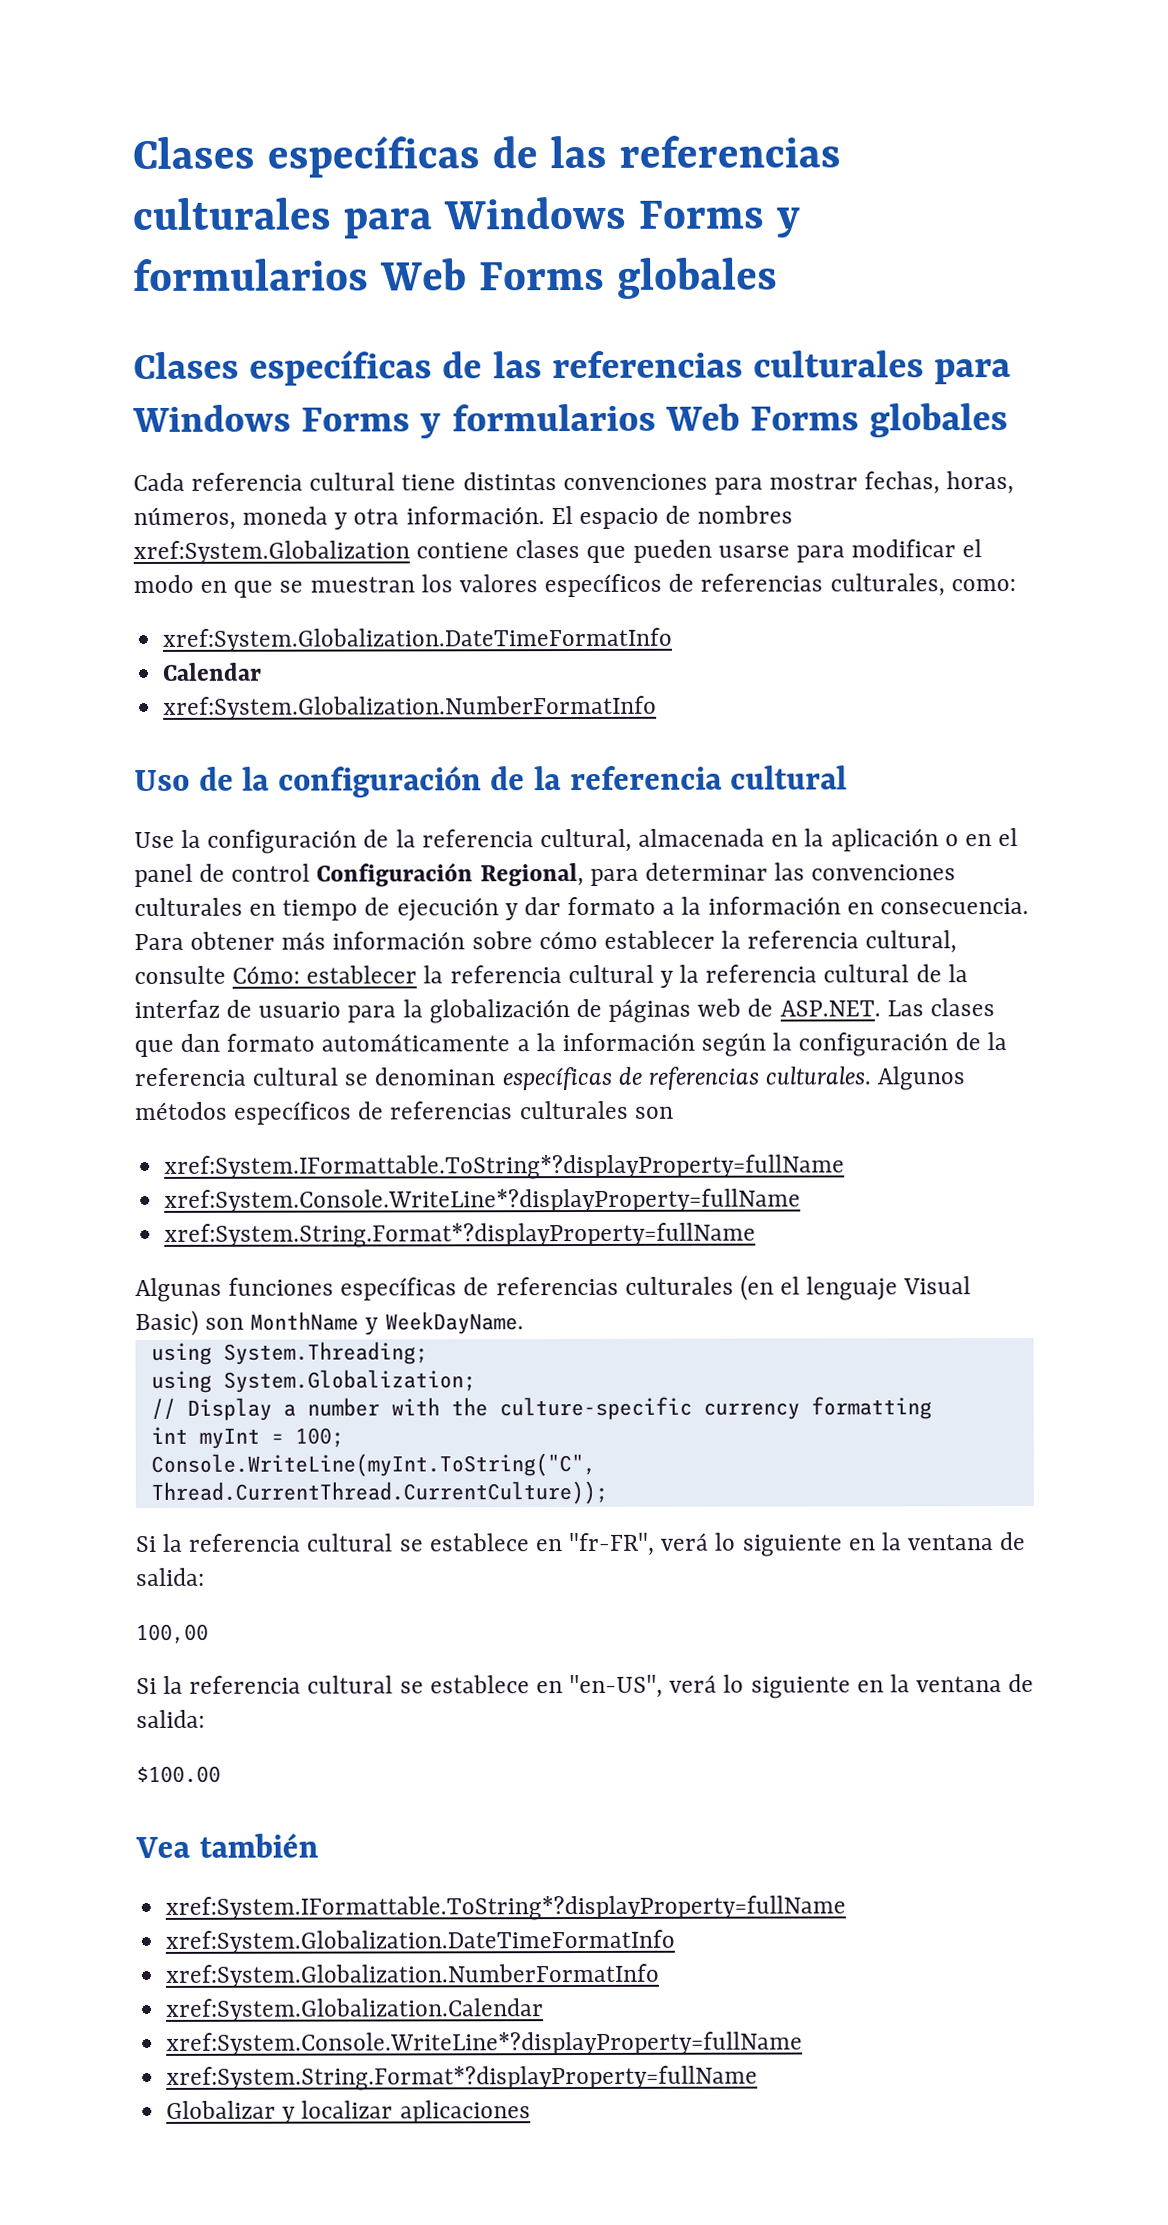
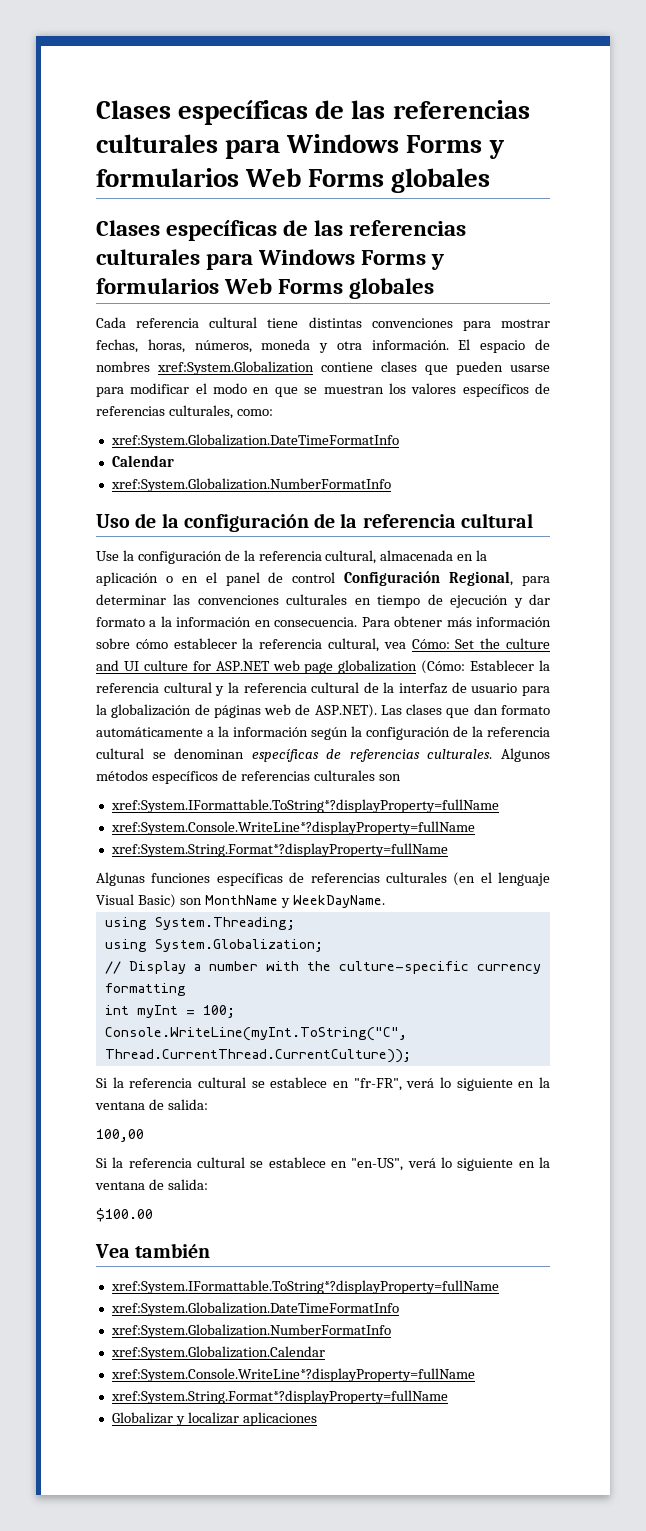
[134,965,418,985] consulte Cómo: establecer -> [383,638,551,649] [96,660,535,674] vea Cómo: Set the culture and UI culture for ASP.NET web page globalization (Cómo: Establecer
[779,1000,881,1017] ASP.NET. -> [314,704,377,718] ASP.NET).

